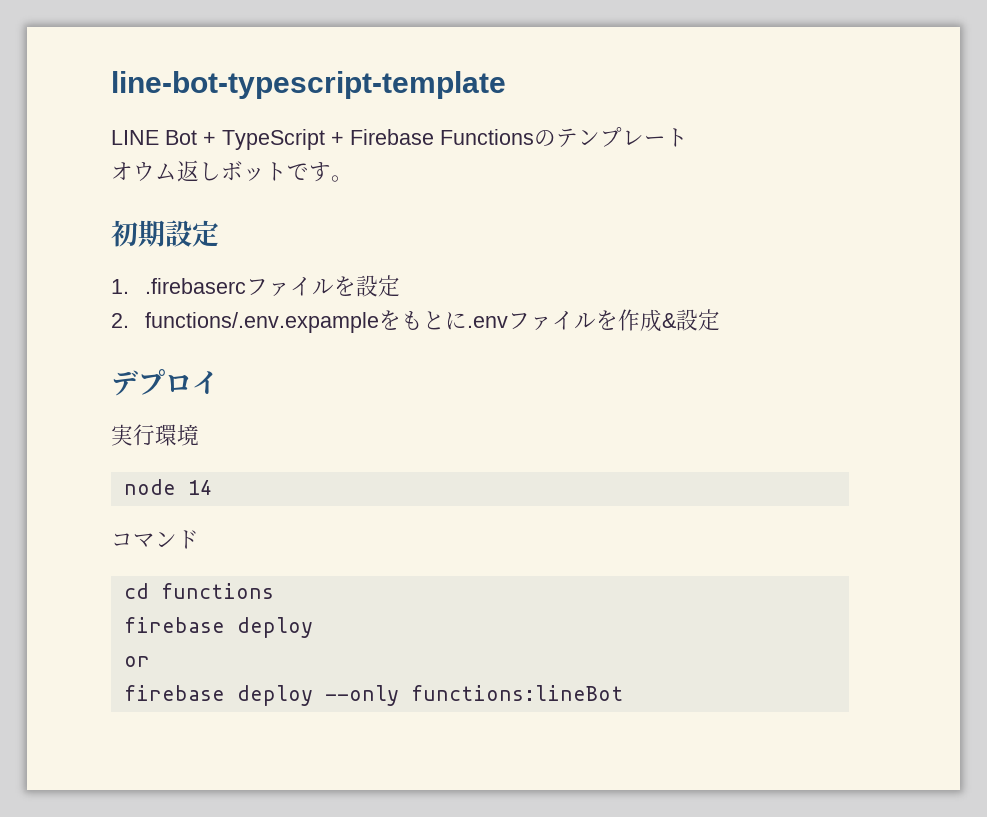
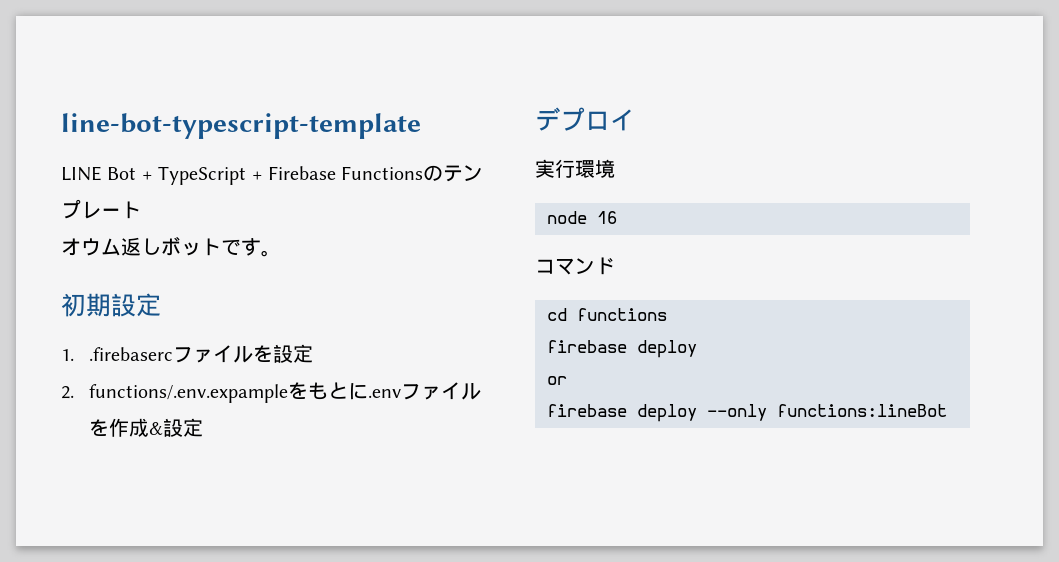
[187,480,212,495] 14 -> [597,211,617,224] 16

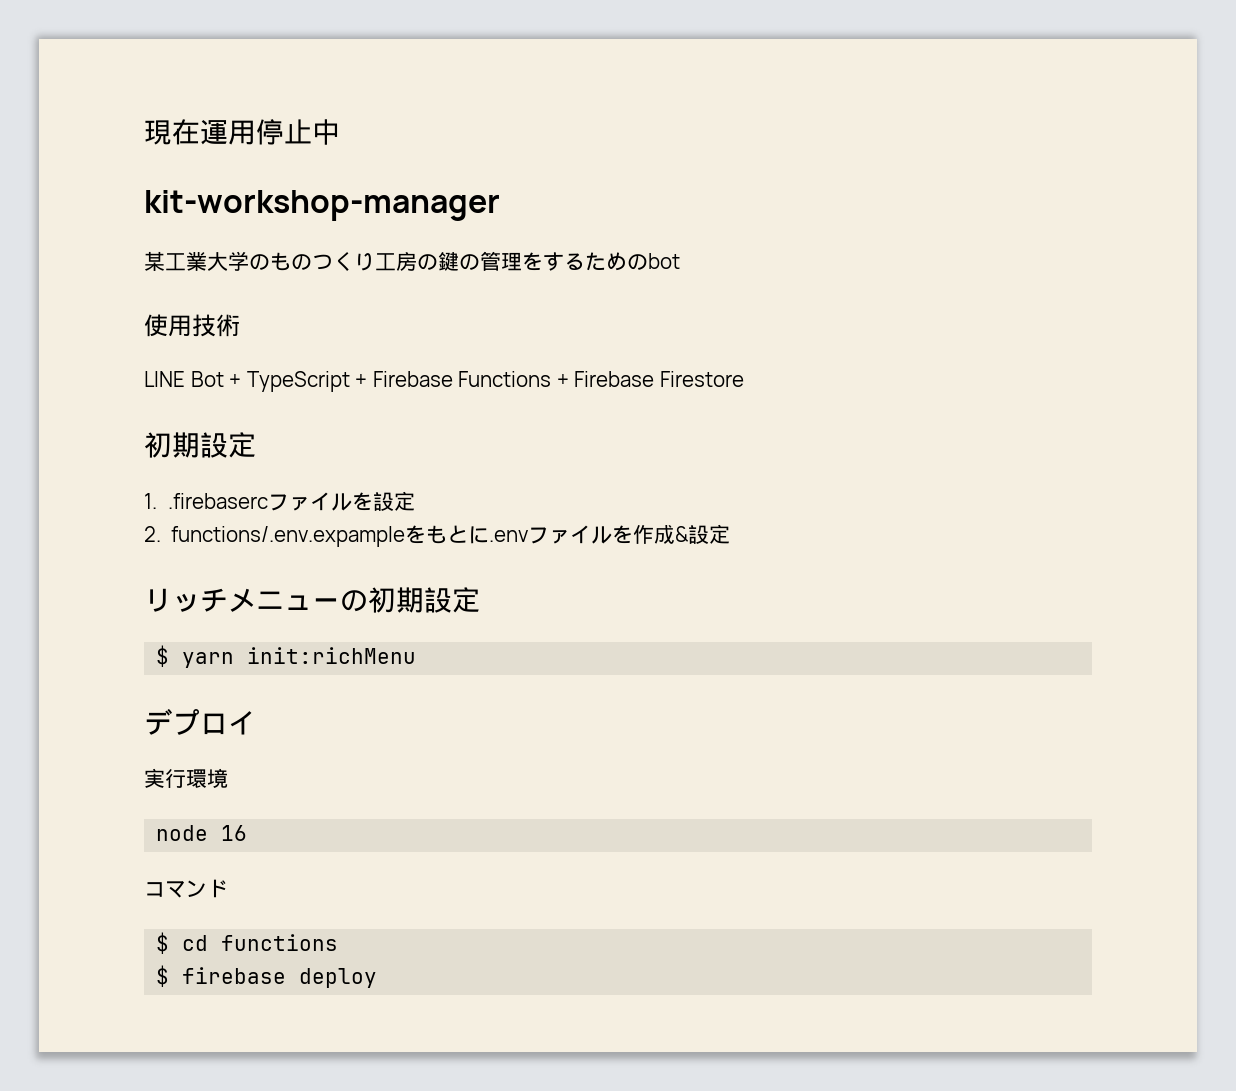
[61,113,421,139] line-bot-typescript-template -> [144,119,340,145] [144,190,500,221] [144,251,680,271] [144,314,240,337] 現在運用停止中 // kit-workshop-manager // 某工業大学のものつくり工房の鍵の管理をするためのbot // 使用技術
[423,165,484,182] [61,199,141,219] [61,236,281,257] のテンプレート // オウム返しボットです。 -> [556,371,744,387] + Firebase Firestore
(203, 427) none -> [144,587,480,613] [156,645,417,668] // リッチメニューの初期設定 // $ yarn init:richMenu
(615, 266) none -> [156,932,170,954] $
[547,340,697,358] [547,376,567,385] [547,404,947,422] firebase deploy // or // firebase deploy --only functions:lineBot -> [156,965,378,988] $ firebase deploy

